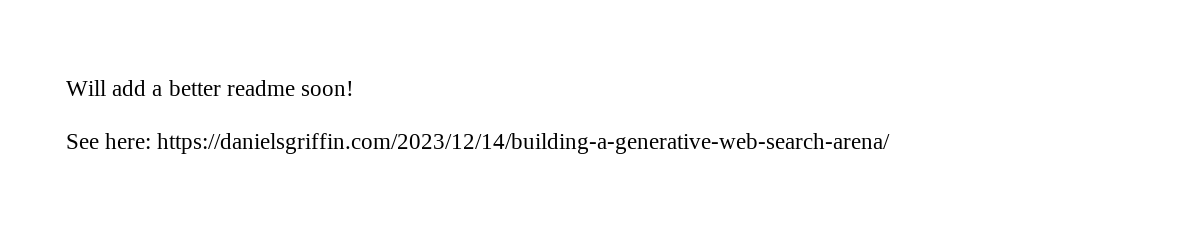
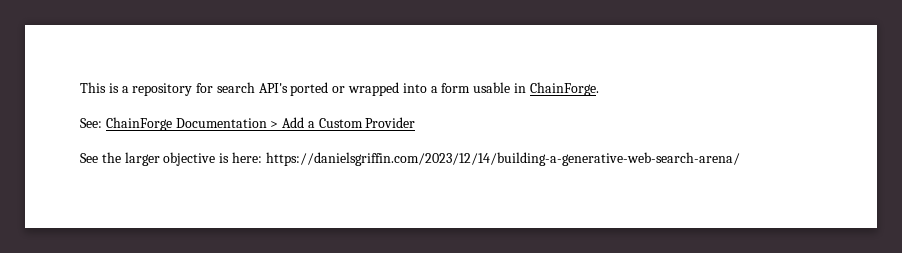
[66,80,355,96] [66,134,99,149] Will add a better readme soon! // See -> [80,82,599,96] [80,117,416,131] [80,152,230,166] This is a repository for search API's ported or wrapped into a form usable in ChainForge. // See: ChainForge Documentation > Add a Custom Provider // See the larger objective is

